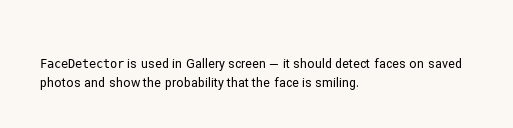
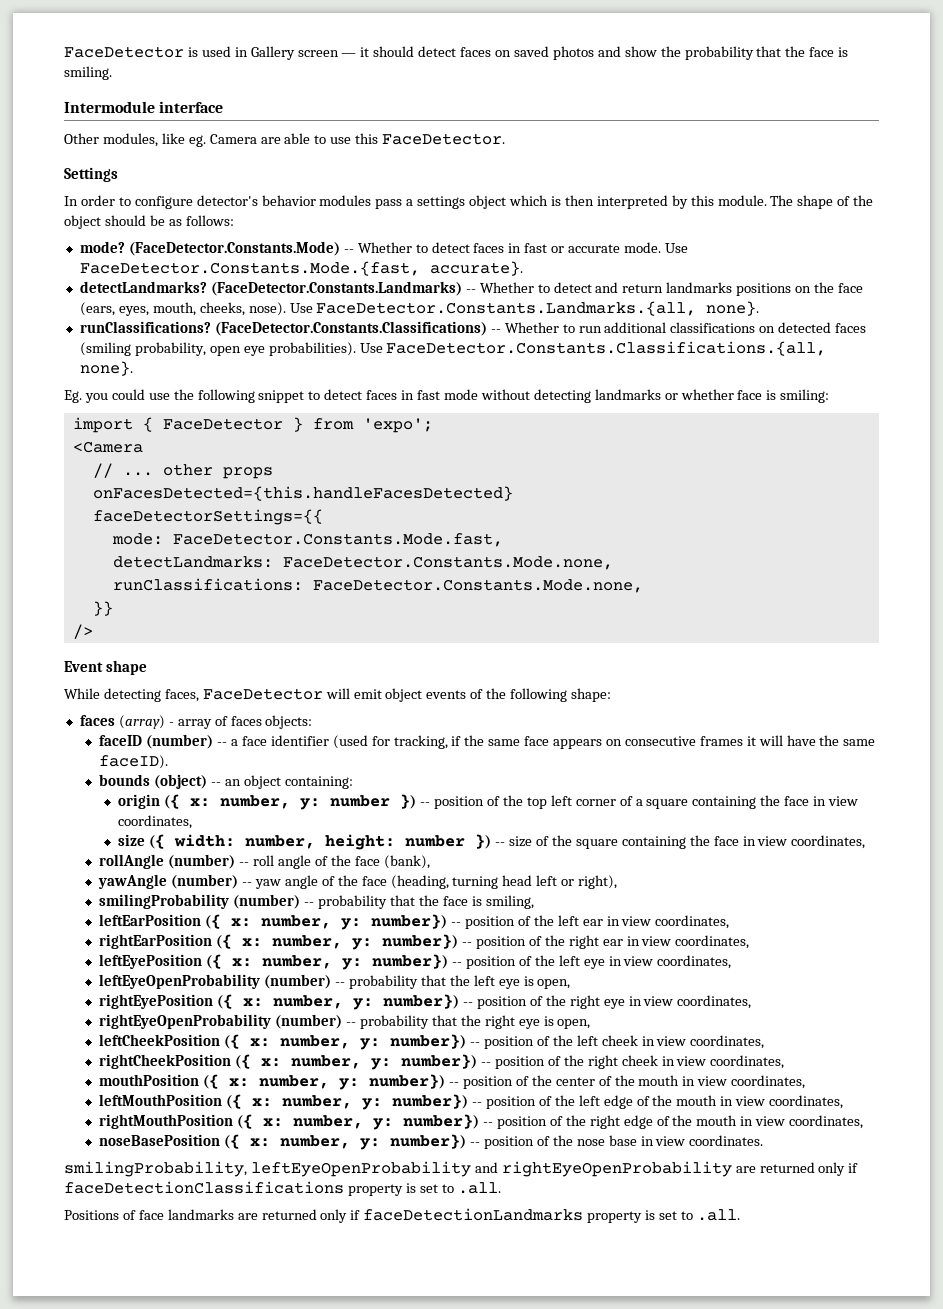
(360, 83) none -> [64,101,224,113] [64,133,506,147] [64,167,118,182] [64,195,874,209] [64,215,234,229] [79,241,688,256] [79,261,523,276] [79,281,863,296] [79,301,760,316] [79,321,867,336] [79,341,827,356] [79,361,133,376] [64,389,830,403] [72,417,433,433] [72,441,143,453] [92,463,273,479] [92,486,513,501] [92,509,323,525] [111,533,503,547] [112,556,613,570] [112,578,643,593] [92,601,113,616] [72,624,93,639] [64,660,148,675] [64,688,612,702] [79,715,313,729] [99,734,876,749] [99,755,169,769] [99,774,353,789] [118,794,859,810] [118,815,193,829] [118,834,866,850] [99,854,430,869] [98,874,618,889] [99,894,534,909] [99,914,730,930] [99,934,750,950] [99,954,732,970] [99,974,571,989] [99,994,752,1010] [99,1014,591,1029] [99,1034,765,1050] [99,1054,785,1070] [99,1074,806,1090] [99,1094,844,1110] [99,1114,864,1130] [99,1134,764,1150] [64,1161,859,1177] [64,1181,501,1196] [64,1208,740,1223] // Intermodule interface // Other modules, like eg. Camera are able to use this FaceDetector. // Settings // In order to configure detector's behavior modules pass a settings object which is then interpreted by this module. The shape of the object should be as follows: // mode? (FaceDetector.Constants.Mode) -- Whether to detect faces in fast or accurate mode. Use FaceDetector.Constants.Mode.{fast, accurate}. // detectLandmarks? (FaceDetector.Constants.Landmarks) -- Whether to detect and return landmarks positions on the face (ears, eyes, mouth, cheeks, nose). Use FaceDetector.Constants.Landmarks.{all, none}. // runClassifications? (FaceDetector.Constants.Classifications) -- Whether to run additional classifications on detected faces (smiling probability, open eye probabilities). Use FaceDetector.Constants.Classifications.{all, none}. // Eg. you could use the following snippet to detect faces in fast mode without detecting landmarks or whether face is smiling: // import { FaceDetector } from 'expo'; // <Camera // // ... other props // onFacesDetected={this.handleFacesDetected} // faceDetectorSettings={{ // mode: FaceDetector.Constants.Mode.fast, // detectLandmarks: FaceDetector.Constants.Mode.none, // runClassifications: FaceDetector.Constants.Mode.none, // }} // /> // Event shape // While detecting faces, FaceDetector will emit object events of the following shape: // faces (array) - array of faces objects: // faceID (number) -- a face identifier (used for tracking, if the same face appears on consecutive frames it will have the same faceID). // bounds (object) -- an object containing: // origin ({ x: number, y: number }) -- position of the top left corner of a square containing the face in view coordinates, // size ({ width: number, height: number }) -- size of the square containing the face in view coordinates, // rollAngle (number) -- roll angle of the face (bank), // yawAngle (number) -- yaw angle of the face (heading, turning head left or right), // smilingProbability (number) -- probability that the face is smiling, // leftEarPosition ({ x: number, y: number}) -- position of the left ear in view coordinates, // rightEarPosition ({ x: number, y: number}) -- position of the right ear in view coordinates, // leftEyePosition ({ x: number, y: number}) -- position of the left eye in view coordinates, // leftEyeOpenProbability (number) -- probability that the left eye is open, // rightEyePosition ({ x: number, y: number}) -- position of the right eye in view coordinates, // rightEyeOpenProbability (number) -- probability that the right eye is open, // leftCheekPosition ({ x: number, y: number}) -- position of the left cheek in view coordinates, // rightCheekPosition ({ x: number, y: number}) -- position of the right cheek in view coordinates, // mouthPosition ({ x: number, y: number}) -- position of the center of the mouth in view coordinates, // leftMouthPosition ({ x: number, y: number}) -- position of the left edge of the mouth in view coordinates, // rightMouthPosition ({ x: number, y: number}) -- position of the right edge of the mouth in view coordinates, // noseBasePosition ({ x: number, y: number}) -- position of the nose base in view coordinates. // smilingProbability, leftEyeOpenProbability and rightEyeOpenProbability are returned only if faceDetectionClassifications property is set to .all. // Positions of face landmarks are returned only if faceDetectionLandmarks property is set to .all.

